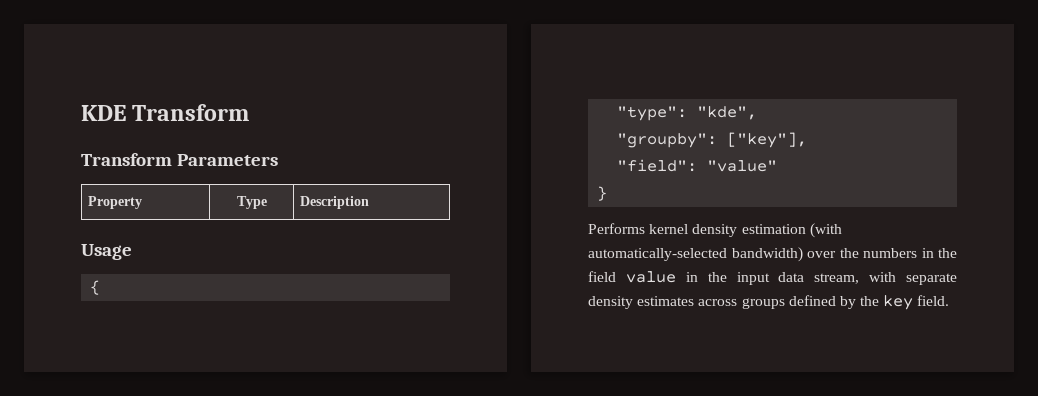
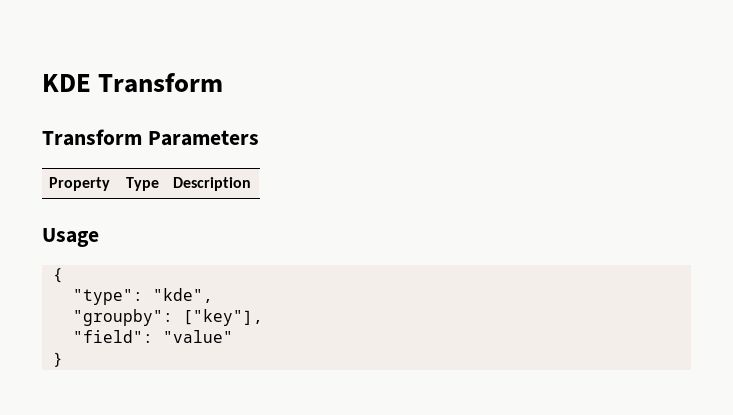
[588,223,842,238] [588,247,957,262] [588,271,957,285] [588,295,950,310] // Performs kernel density estimation (with automatically-selected bandwidth) over the numbers in the field value in the input data stream, with separate density estimates across groups defined by the key field. -> (63, 359) none

